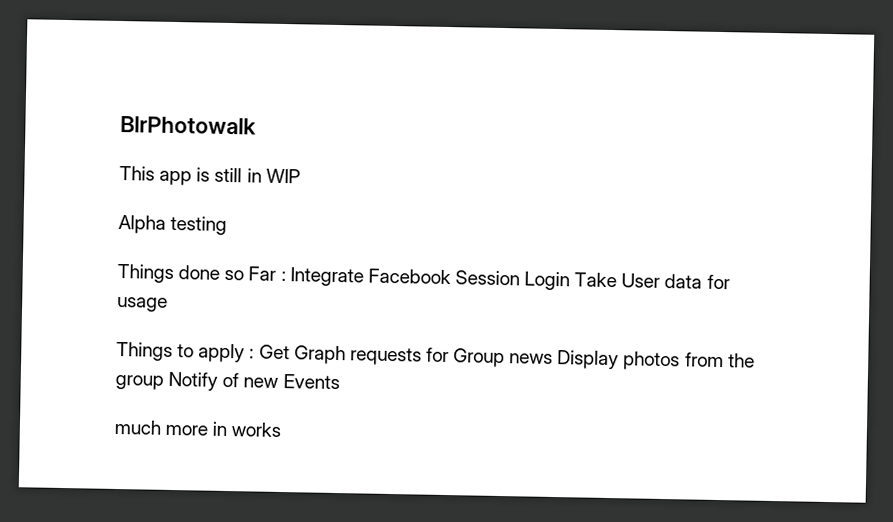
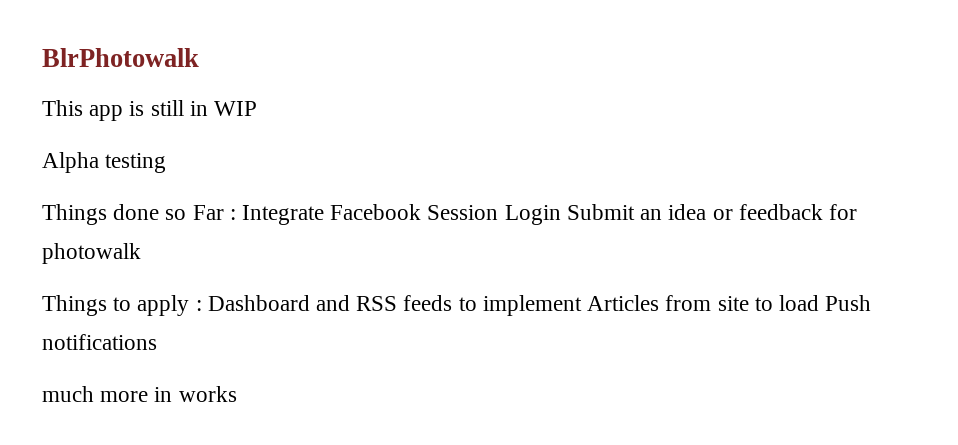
[574,272,730,290] [117,296,168,312] [116,341,755,371] [115,371,340,391] Take User data for usage // Things to apply : Get Graph requests for Group news Display photos from the group Notify of new Events -> [566,204,857,220] [42,243,141,264] [42,295,872,316] [42,334,157,350] Submit an idea or feedback for photowalk // Things to apply : Dashboard and RSS feeds to implement Articles from site to load Push notifications

